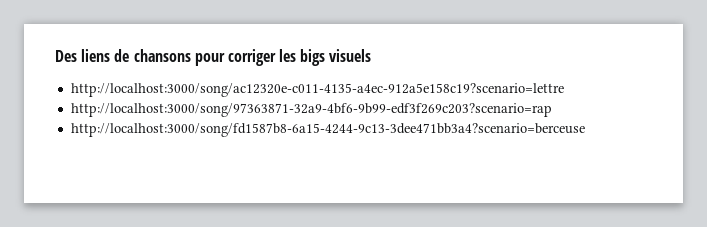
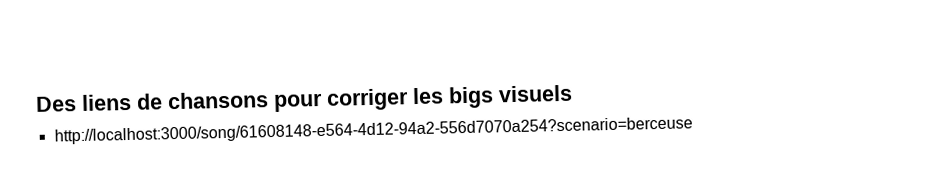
[70,83,564,97] [70,103,552,117] [70,123,585,137] http://localhost:3000/song/ac12320e-c011-4135-a4ec-912a5e158c19?scenario=lettre // http://localhost:3000/song/97363871-32a9-4bf6-9b99-edf3f269c203?scenario=rap // http://localhost:3000/song/fd1587b8-6a15-4244-9c13-3dee471bb3a4?scenario=berceuse -> [53,116,693,145] http://localhost:3000/song/61608148-e564-4d12-94a2-556d7070a254?scenario=berceuse

